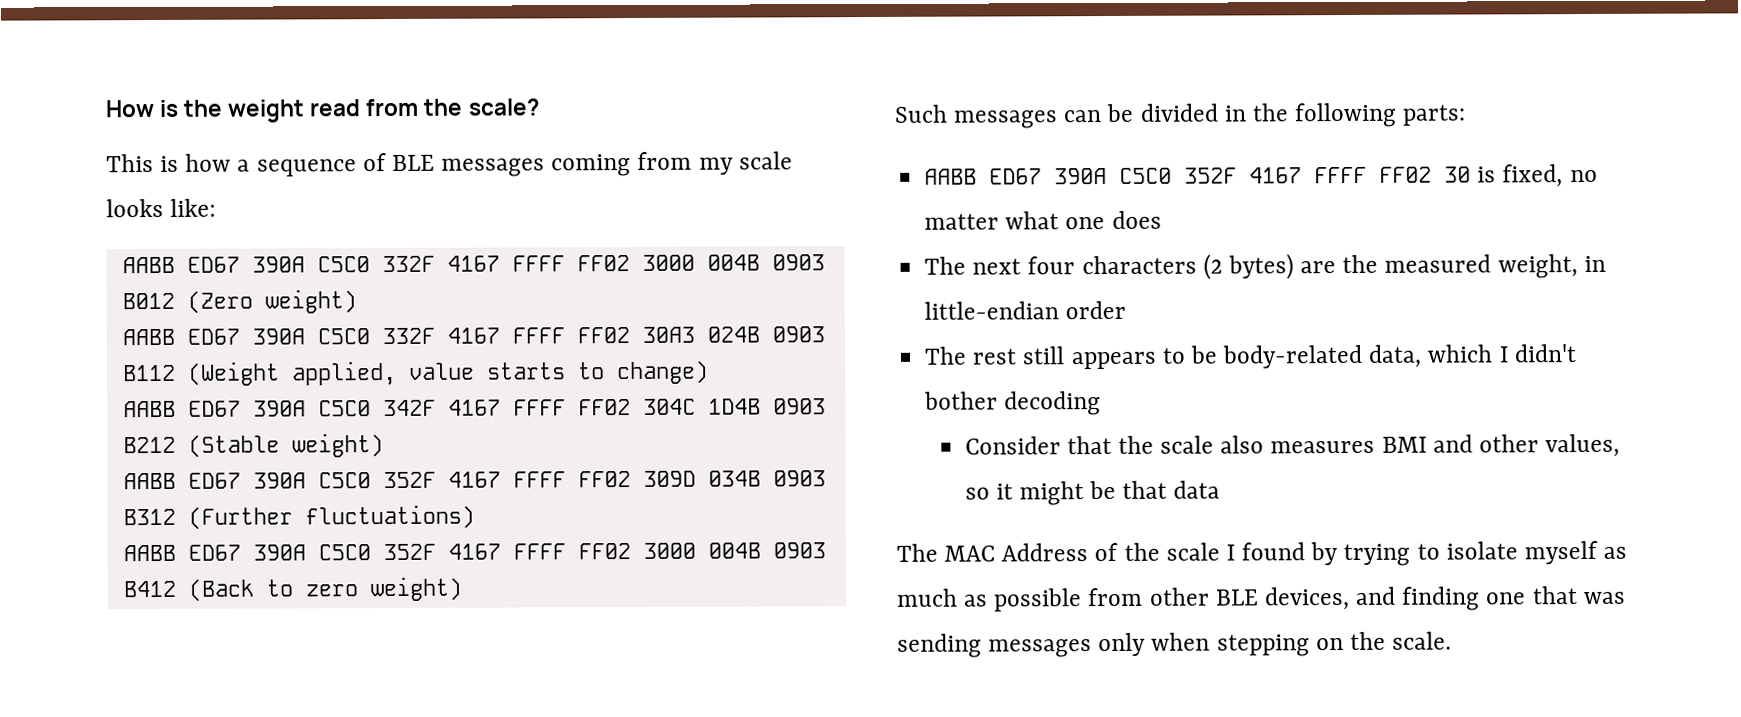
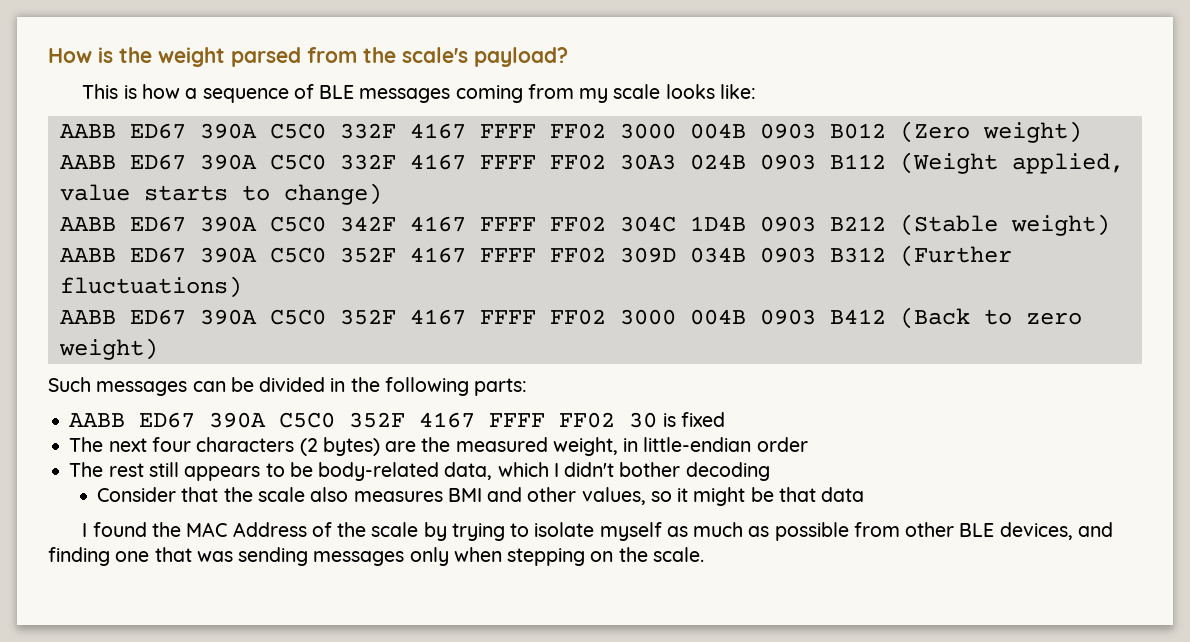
[309,99,361,117] read -> [231,47,301,67] parsed
[467,98,539,116] scale? -> [402,47,568,67] scale's payload?
[1502,164,1598,188] [924,210,1162,230] fixed, no matter what one does -> [680,412,725,427] fixed
[896,543,938,562] The -> [82,522,181,537] I found the
[1225,542,1306,561] I found -> (419, 529) none

